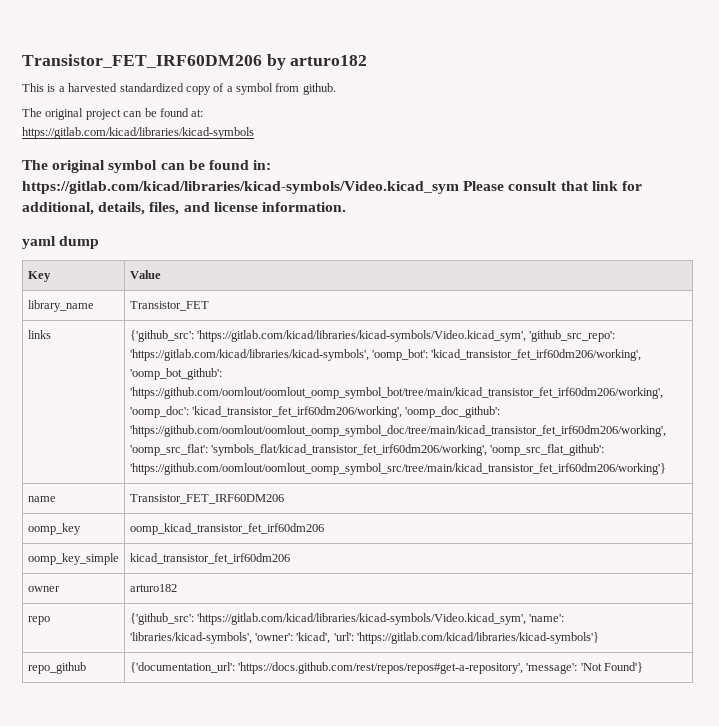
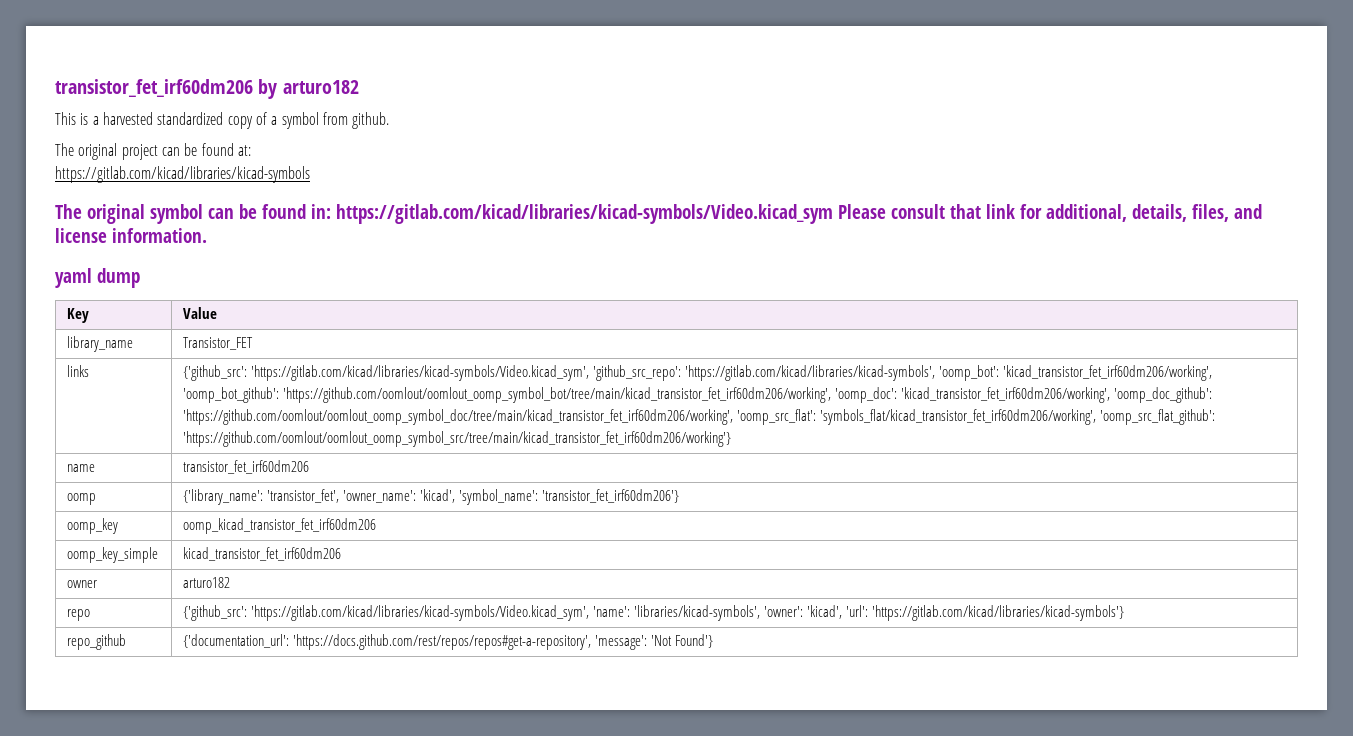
[22,54,262,68] Transistor_FET_IRF60DM206 -> [55,79,253,97] transistor_fet_irf60dm206
[129,494,284,504] Transistor_FET_IRF60DM206 -> [183,460,310,474] [67,493,97,505] [183,489,679,505] transistor_fet_irf60dm206 // oomp | {'library_name': 'transistor_fet', 'owner_name': 'kicad', 'symbol_name': 'transistor_fet_irf60dm206'}

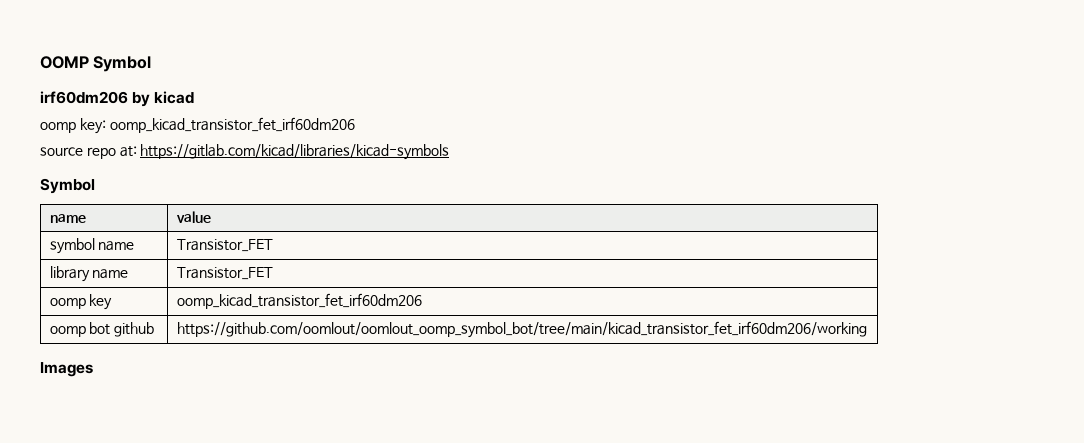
[55,79,359,99] [55,112,390,129] [55,143,234,160] transistor_fet_irf60dm206 by arturo182 // This is a harvested standardized copy of a symbol from github. // The original project can be found -> [40,56,152,72] [40,91,195,107] [40,117,355,134] [40,147,116,159] OOMP Symbol // irf60dm206 by kicad // oomp key: oomp_kicad_transistor_fet_irf60dm206 // source repo
(251, 150) // -> (137, 151) none
[55,204,1262,224] [55,228,207,243] [55,268,140,288] [67,308,90,323] [183,307,218,319] [67,336,134,352] [183,337,254,350] [67,365,90,377] [183,365,1212,381] [183,387,1212,403] [183,409,1215,425] [183,431,732,447] [67,464,96,472] [183,460,310,474] [67,493,97,505] [183,489,679,505] [67,518,119,534] [183,518,377,534] [67,547,159,563] [183,547,342,561] [67,580,98,588] [183,577,231,588] [67,609,91,621] [183,605,1124,621] [67,634,127,650] [183,634,713,650] The original symbol can be found in: https://gitlab.com/kicad/libraries/kicad-symbols/Video.kicad_sym Please consult that link for additional, details, files, and license information. // yaml dump // Key | Value // library_name | Transistor_FET // links | {'github_src': 'https://gitlab.com/kicad/libraries/kicad-symbols/Video.kicad_sym', 'github_src_repo': 'https://gitlab.com/kicad/libraries/kicad-symbols', 'oomp_bot': 'kicad_transistor_fet_irf60dm206/working', 'oomp_bot_github': 'https://github.com/oomlout/oomlout_oomp_symbol_bot/tree/main/kicad_transistor_fet_irf60dm206/working', 'oomp_doc': 'kicad_transistor_fet_irf60dm206/working', 'oomp_doc_github': 'https://github.com/oomlout/oomlout_oomp_symbol_doc/tree/main/kicad_transistor_fet_irf60dm206/working', 'oomp_src_flat': 'symbols_flat/kicad_transistor_fet_irf60dm206/working', 'oomp_src_flat_github': 'https://github.com/oomlout/oomlout_oomp_symbol_src/tree/main/kicad_transistor_fet_irf60dm206/working'} // name | transistor_fet_irf60dm206 // oomp | {'library_name': 'transistor_fet', 'owner_name': 'kicad', 'symbol_name': 'transistor_fet_irf60dm206'} // oomp_key | oomp_kicad_transistor_fet_irf60dm206 // oomp_key_simple | kicad_transistor_fet_irf60dm206 // owner | arturo182 // repo | {'github_src': 'https://gitlab.com/kicad/libraries/kicad-symbols/Video.kicad_sym', 'name': 'libraries/kicad-symbols', 'owner': 'kicad', 'url': 'https://gitlab.com/kicad/libraries/kicad-symbols'} // repo_github | {'documentation_url': 'https://docs.github.com/rest/repos/repos#get-a-repository', 'message': 'Not Found'} -> [40,178,95,194] [49,214,86,223] [175,211,211,223] [49,238,135,254] [176,239,273,252] [49,266,129,282] [176,267,273,280] [49,294,113,310] [176,293,422,309] [49,322,155,337] [176,321,867,338] [40,362,93,377] Symbol // name | value // symbol name | Transistor_FET // library name | Transistor_FET // oomp key | oomp_kicad_transistor_fet_irf60dm206 // oomp bot github | https://github.com/oomlout/oomlout_oomp_symbol_bot/tree/main/kicad_transistor_fet_irf60dm206/working // Images

